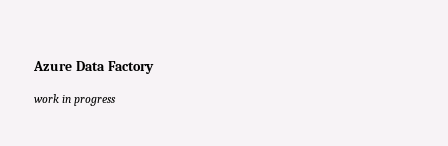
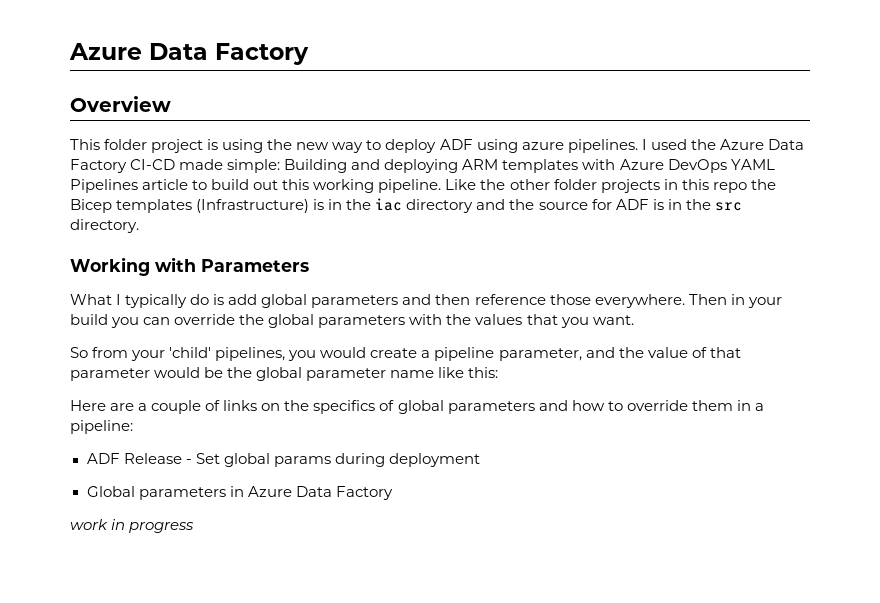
[33,61,154,74] Azure Data Factory -> [69,43,309,65] [70,96,171,112] [70,139,804,153] [70,159,775,173] [70,179,776,193] [70,198,742,213] [70,219,139,233] [70,257,309,276] [70,294,782,308] [70,314,634,328] [70,347,741,361] [70,367,499,381] [70,400,764,414] [70,420,133,434] [86,453,480,467] [86,486,393,500] Azure Data Factory // Overview // This folder project is using the new way to deploy ADF using azure pipelines. I used the Azure Data Factory CI-CD made simple: Building and deploying ARM templates with Azure DevOps YAML Pipelines article to build out this working pipeline. Like the other folder projects in this repo the Bicep templates (Infrastructure) is in the iac directory and the source for ADF is in the src directory. // Working with Parameters // What I typically do is add global parameters and then reference those everywhere. Then in your build you can override the global parameters with the values that you want. // So from your 'child' pipelines, you would create a pipeline parameter, and the value of that parameter would be the global parameter name like this: // Here are a couple of links on the specifics of global parameters and how to override them in a pipeline: // ADF Release - Set global params during deployment // Global parameters in Azure Data Factory

